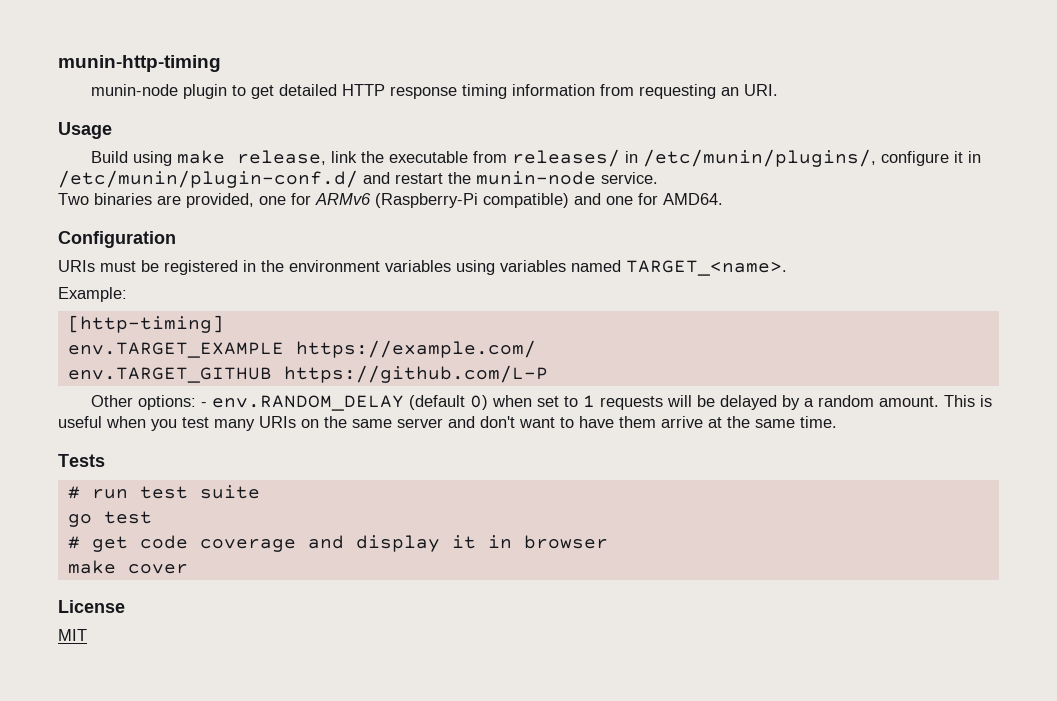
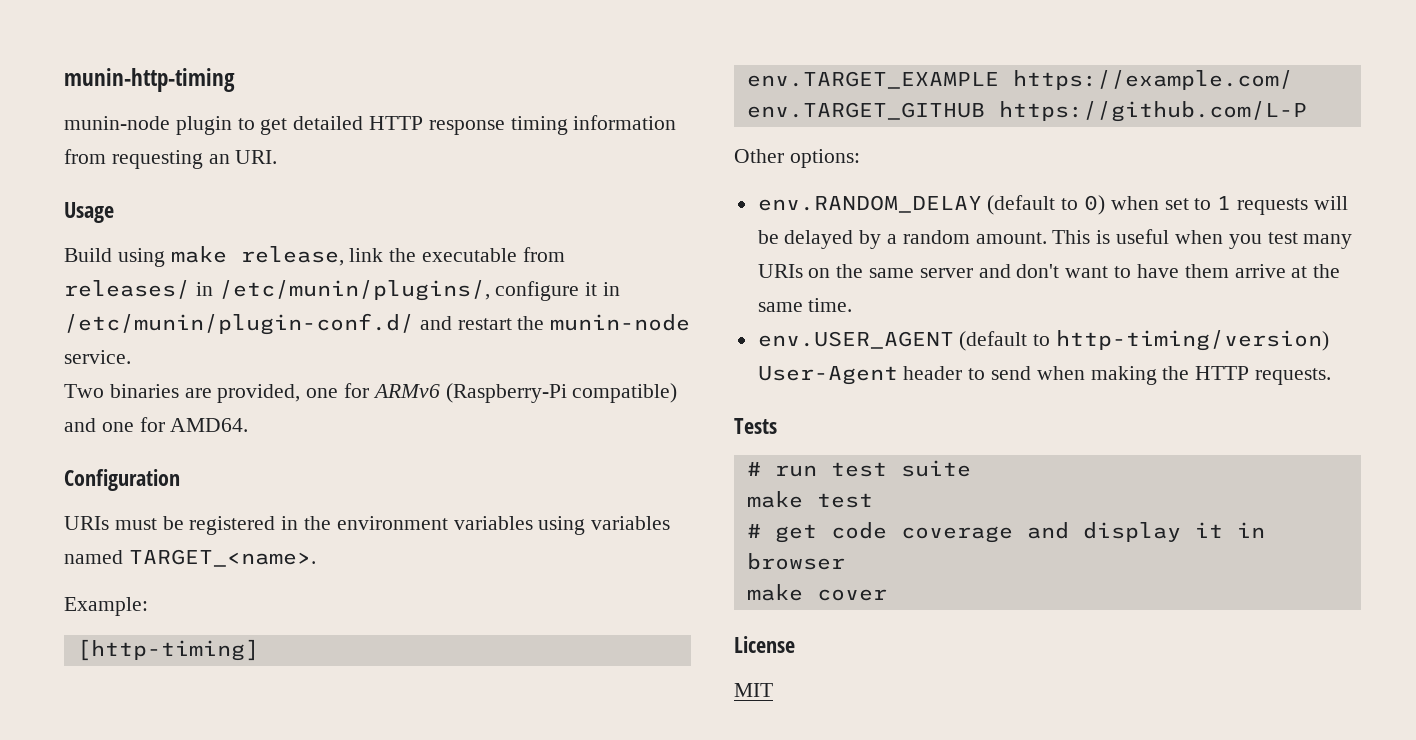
[201,402,208,407] - -> (860, 158) //
(466, 402) none -> [1061,198,1079,210] to
(837, 422) none -> [757,330,1330,351] [757,366,1332,385] // env.USER_AGENT (default to http-timing/version) User-Agent header to send when making the HTTP requests.
[67,514,92,527] go -> [746,491,803,508] make

